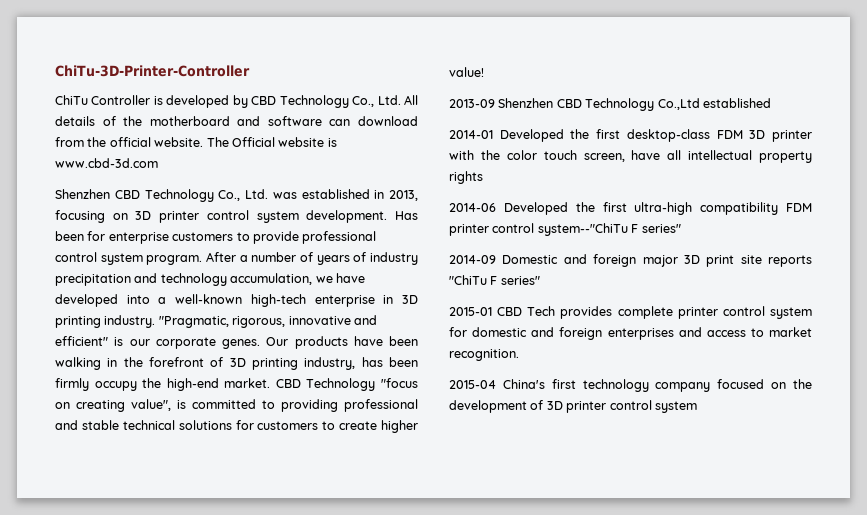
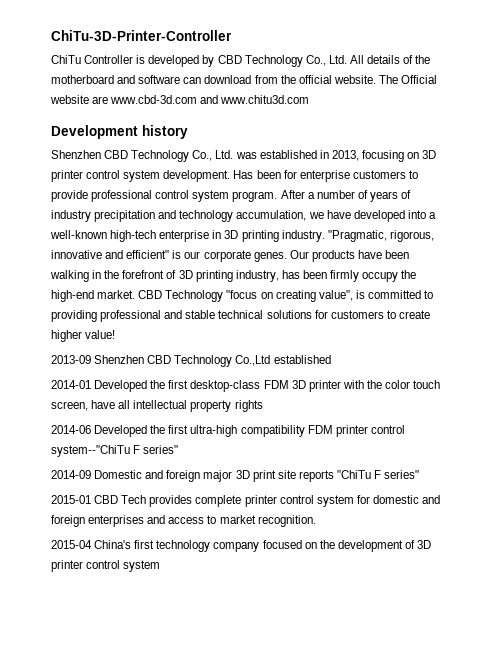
[327,138,337,147] is -> [92,96,109,104] are
(158, 163) none -> [200,95,310,104] [51,125,188,139] and www.chitu3d.com // Development history

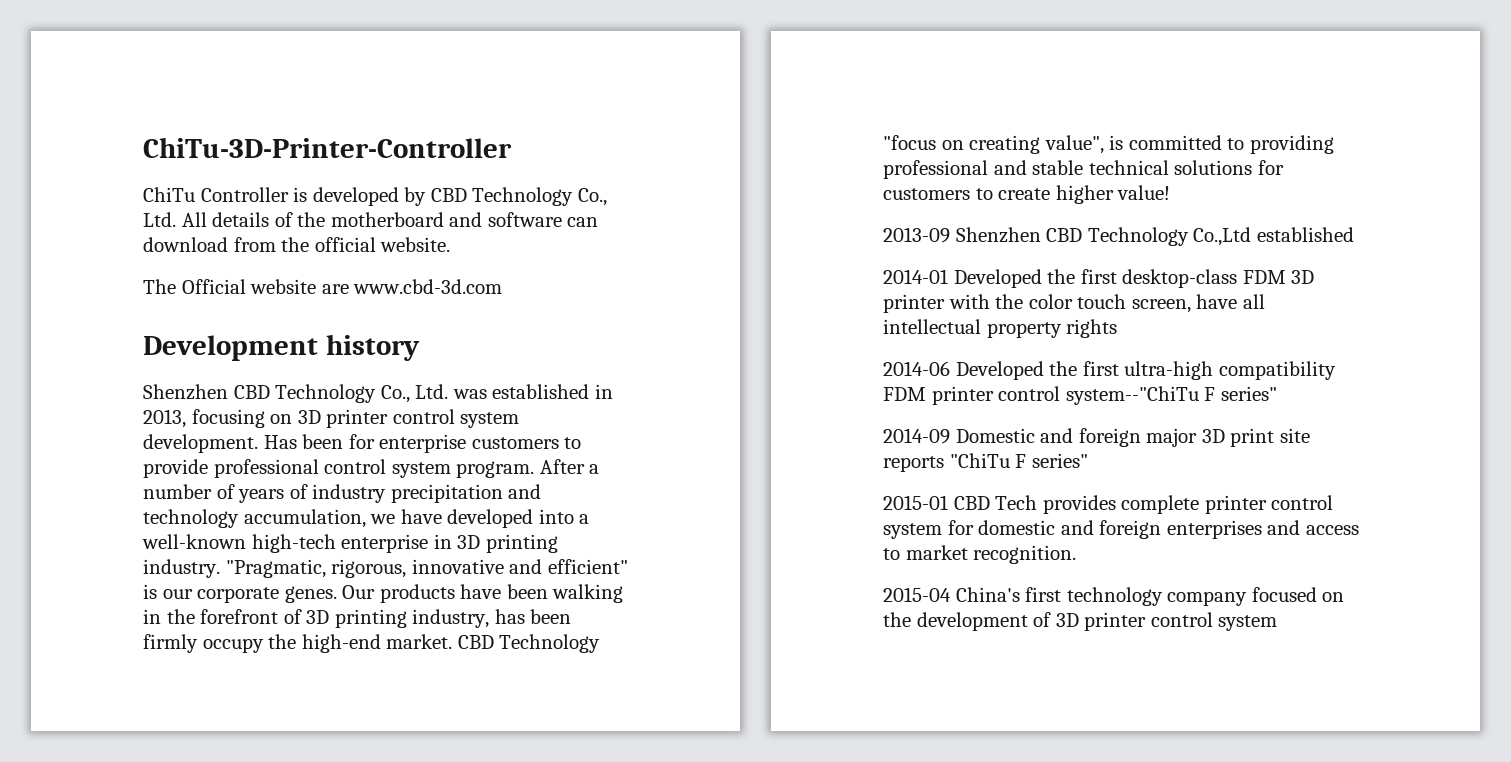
(376, 79) none -> (451, 244) //
[200,95,310,104] and www.chitu3d.com -> (503, 286) none

